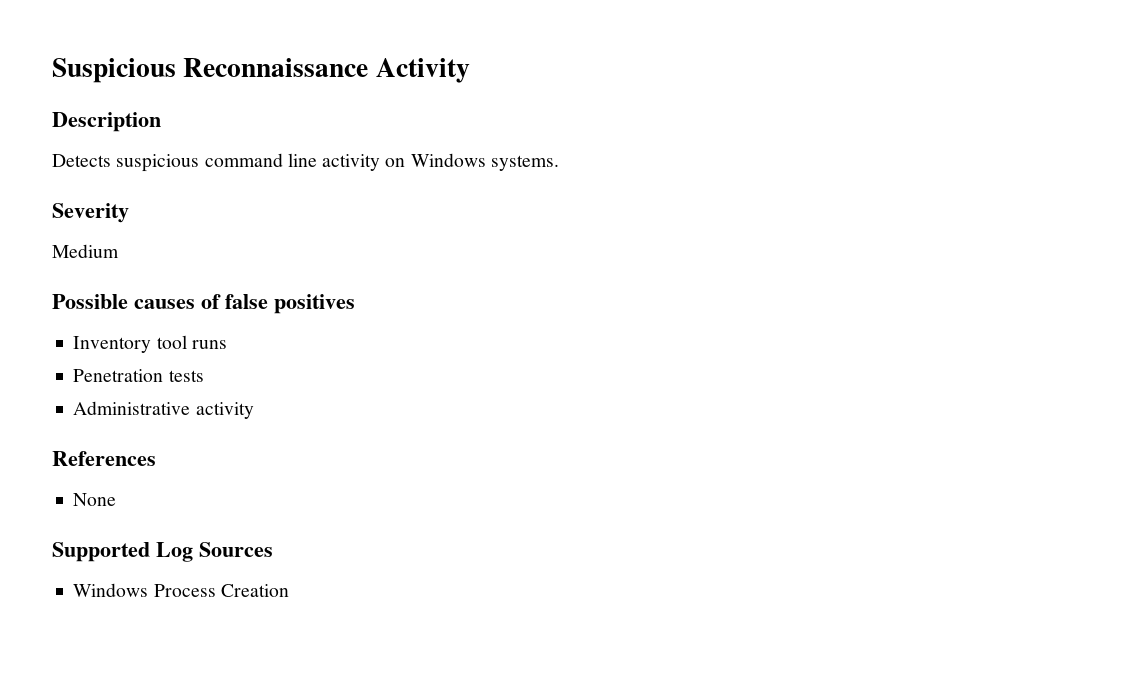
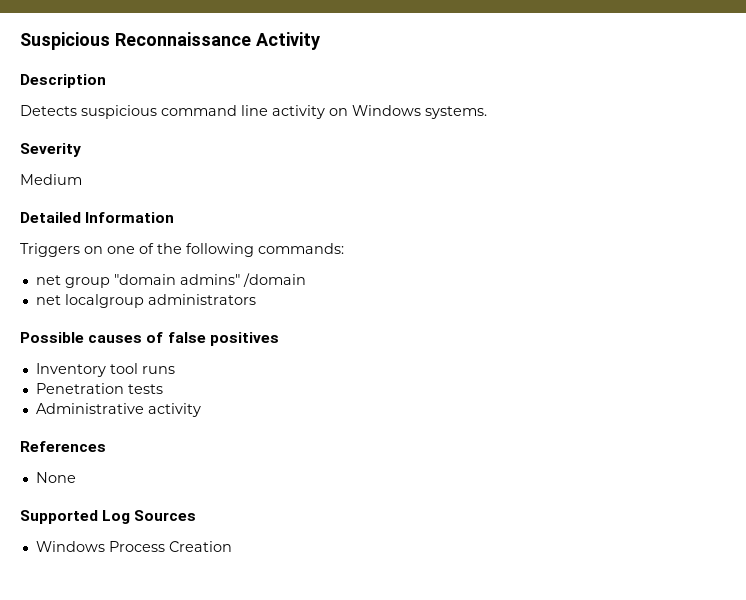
(119, 251) none -> [20,212,175,223] [20,243,344,257] [35,273,306,288] [35,294,256,308] // Detailed Information // Triggers on one of the following commands: // net group "domain admins" /domain // net localgroup administrators

